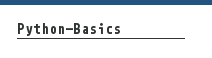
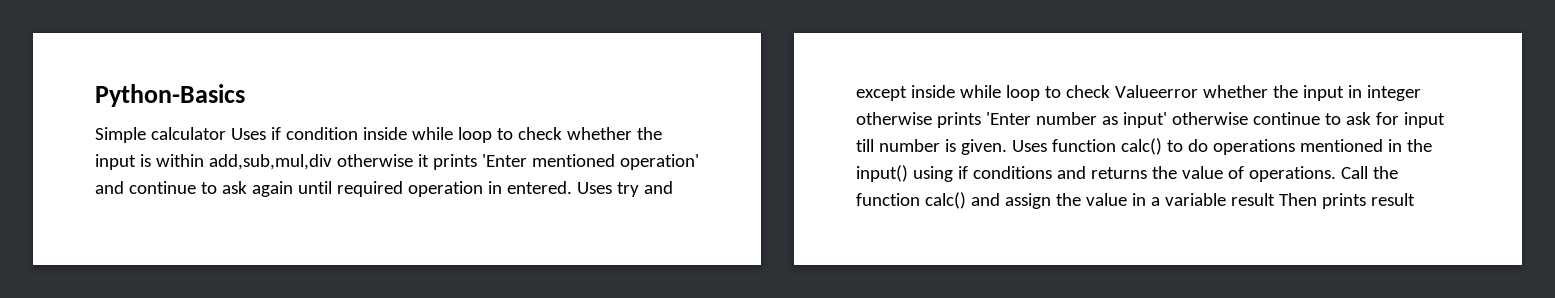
(121, 29) none -> [95,127,662,143] [95,154,699,170] [95,181,673,197] [856,85,1421,101] [856,112,1445,128] [856,138,1432,155] [856,165,1398,182] [856,192,1415,209] // Simple calculator Uses if condition inside while loop to check whether the input is within add,sub,mul,div otherwise it prints 'Enter mentioned operation' and continue to ask again until required operation in entered. Uses try and except inside while loop to check Valueerror whether the input in integer otherwise prints 'Enter number as input' otherwise continue to ask for input till number is given. Uses function calc() to do operations mentioned in the input() using if conditions and returns the value of operations. Call the function calc() and assign the value in a variable result Then prints result

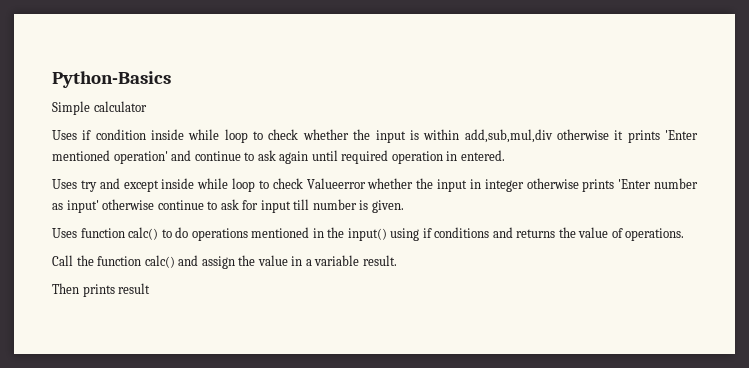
(226, 133) none -> (147, 106) //
(572, 187) none -> (505, 155) //
(1007, 147) none -> (404, 206) //
(1336, 174) none -> (685, 234) //
[1230,193,1275,206] result -> [362,255,397,266] result. //

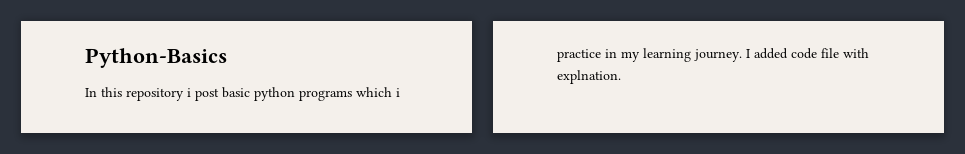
[52,101,147,115] [52,129,699,143] [52,150,505,164] [52,178,699,192] [52,199,404,213] [52,227,685,241] [52,255,397,269] [52,283,151,297] Simple calculator // Uses if condition inside while loop to check whether the input is within add,sub,mul,div otherwise it prints 'Enter mentioned operation' and continue to ask again until required operation in entered. // Uses try and except inside while loop to check Valueerror whether the input in integer otherwise prints 'Enter number as input' otherwise continue to ask for input till number is given. // Uses function calc() to do operations mentioned in the input() using if conditions and returns the value of operations. // Call the function calc() and assign the value in a variable result. // Then prints result -> [85,87,400,101] [557,48,869,62] [557,70,621,84] In this repository i post basic python programs which i practice in my learning journey. I added code file with explnation.

